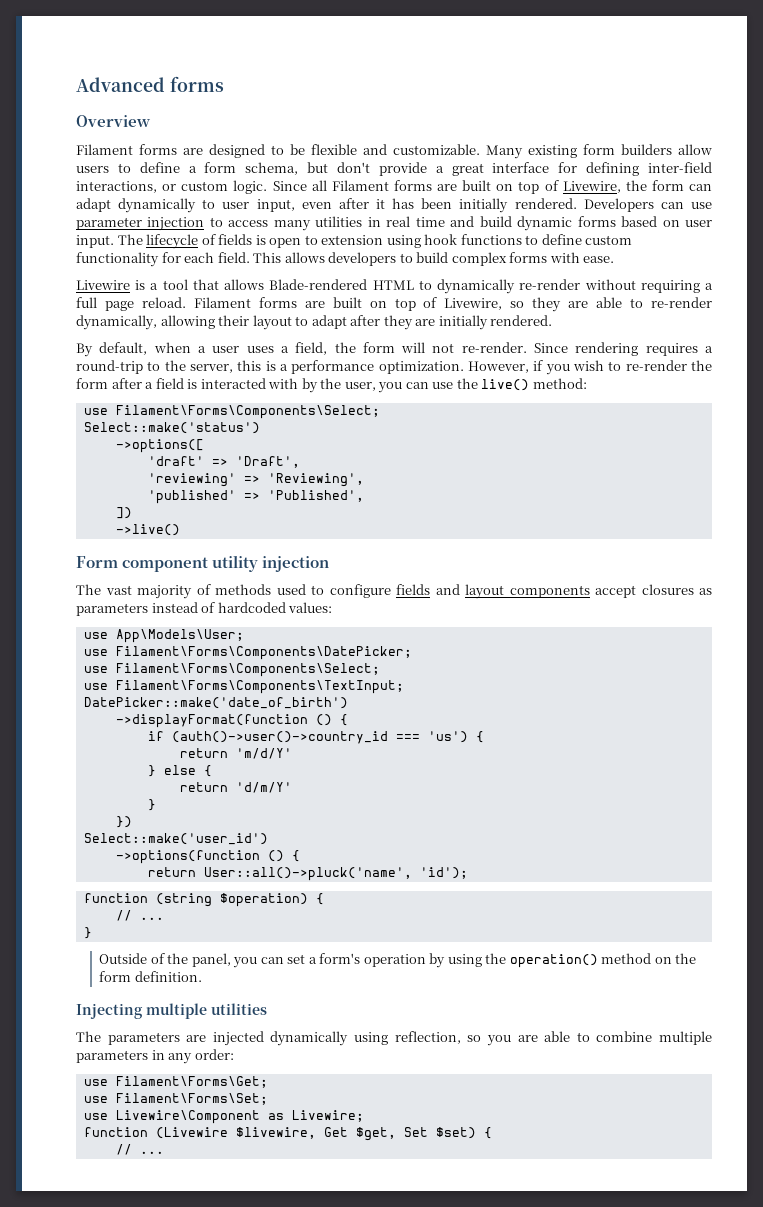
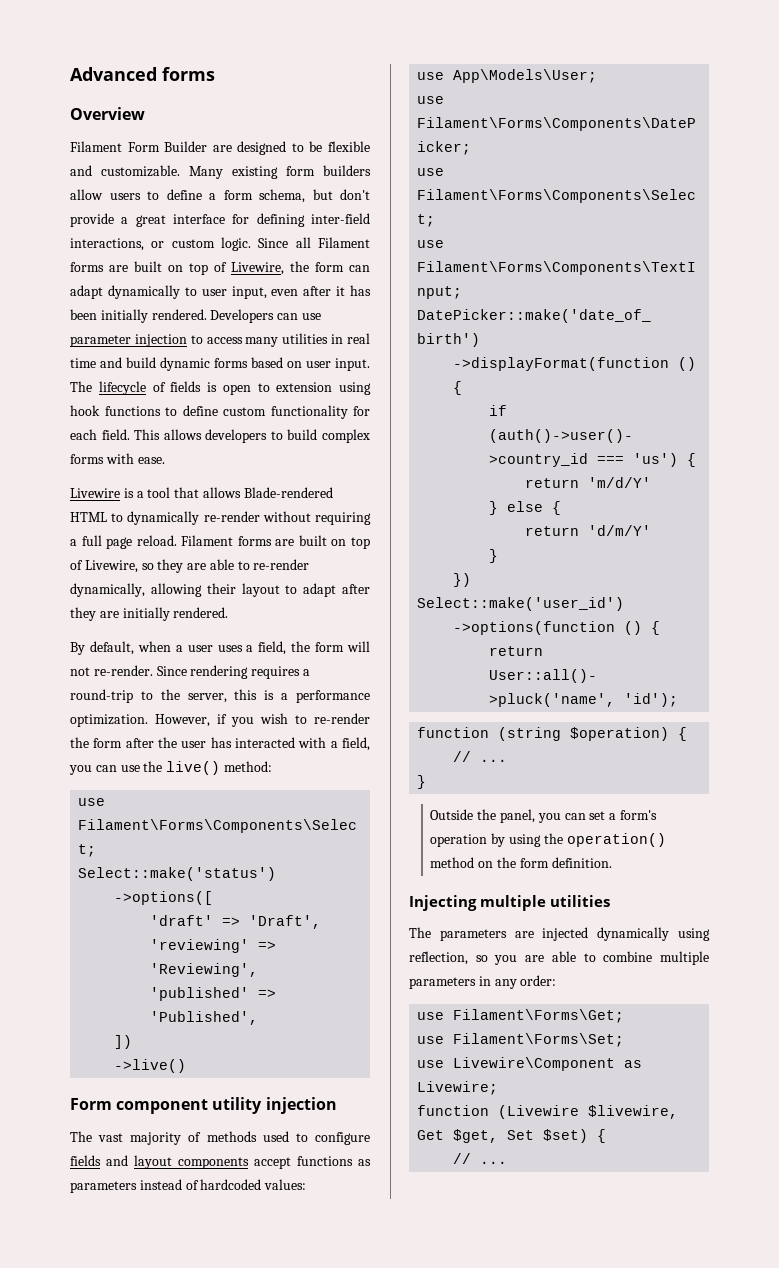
[139,144,177,155] forms -> [127,141,208,152] Form Builder
[145,378,376,393] a field is interacted with by the user, -> [158,737,370,751] the user has interacted with a field,
[641,584,694,595] closures -> [297,1156,353,1166] functions
[150,953,165,964] of -> (474, 814) none

